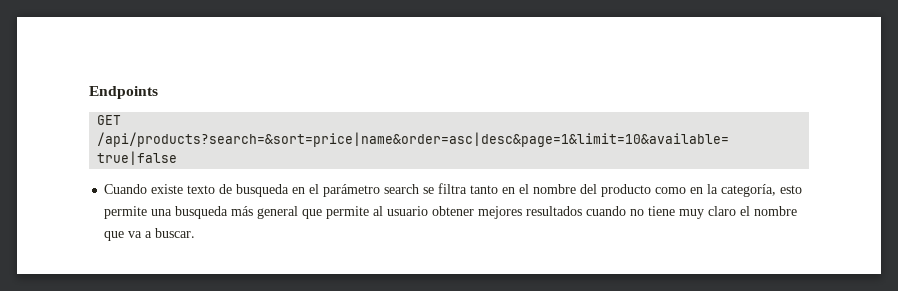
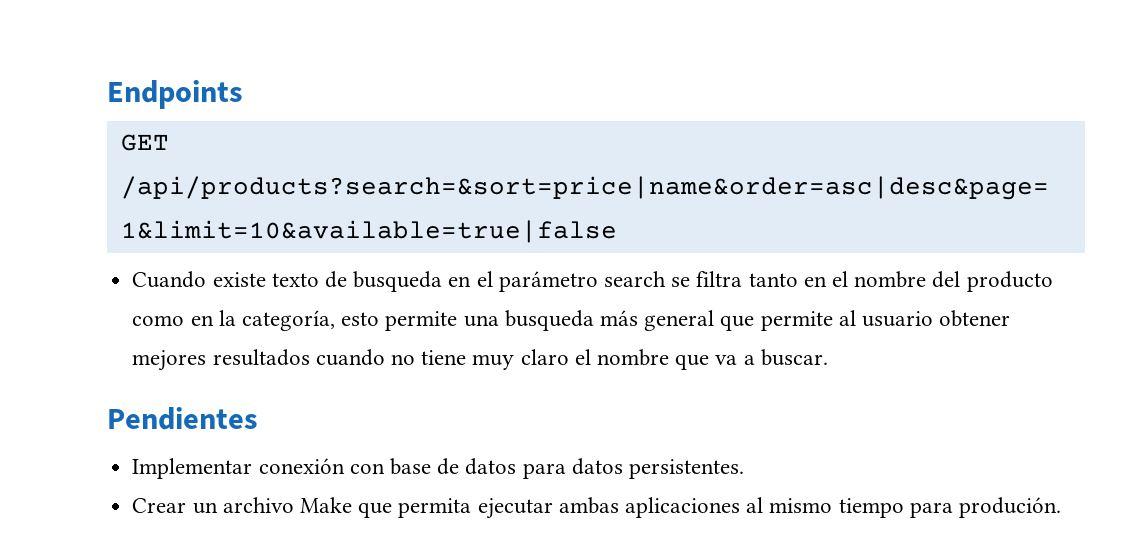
(196, 233) none -> [107,407,258,430] [132,458,744,479] [132,497,1062,519] // Pendientes // Implementar conexión con base de datos para datos persistentes. // Crear un archivo Make que permita ejecutar ambas aplicaciones al mismo tiempo para produción.

